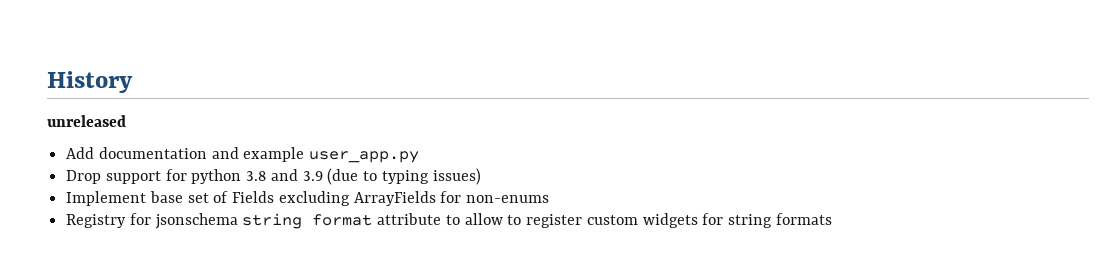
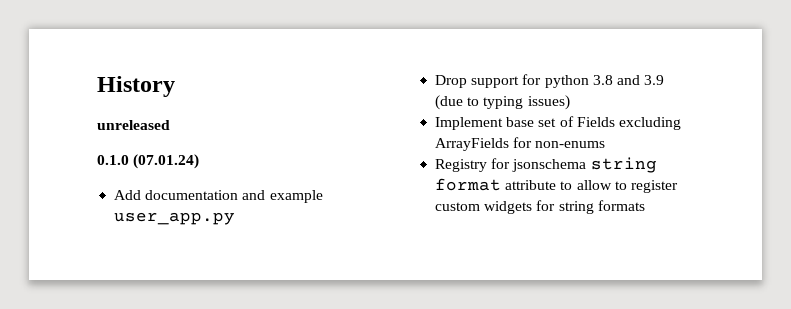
(126, 121) none -> [97,154,200,169] // 0.1.0 (07.01.24)

